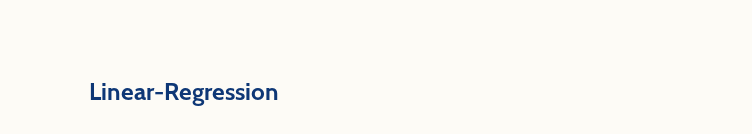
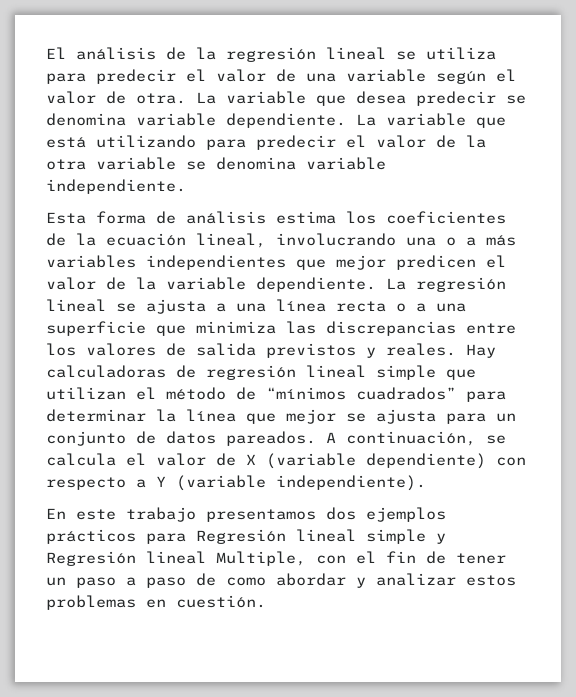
[89,83,279,106] Linear-Regression -> [46,47,496,62] [46,69,516,84] [46,91,526,106] [46,113,506,128] [46,135,486,150] [46,157,386,170] [46,179,186,194] [46,211,506,224] [46,233,516,248] [46,255,506,270] [46,277,506,292] [46,299,466,314] [46,321,516,336] [46,343,496,358] [46,365,476,380] [46,387,506,402] [46,409,516,424] [46,431,506,446] [46,453,526,469] [46,475,426,491] [46,507,446,522] [46,529,446,544] [46,551,506,566] [46,573,516,588] [46,595,266,610] El análisis de la regresión lineal se utiliza para predecir el valor de una variable según el valor de otra. La variable que desea predecir se denomina variable dependiente. La variable que está utilizando para predecir el valor de la otra variable se denomina variable independiente. // Esta forma de análisis estima los coeficientes de la ecuación lineal, involucrando una o a más variables independientes que mejor predicen el valor de la variable dependiente. La regresión lineal se ajusta a una línea recta o a una superficie que minimiza las discrepancias entre los valores de salida previstos y reales. Hay calculadoras de regresión lineal simple que utilizan el método de “mínimos cuadrados” para determinar la línea que mejor se ajusta para un conjunto de datos pareados. A continuación, se calcula el valor de X (variable dependiente) con respecto a Y (variable independiente). // En este trabajo presentamos dos ejemplos prácticos para Regresión lineal simple y Regresión lineal Multiple, con el fin de tener un paso a paso de como abordar y analizar estos problemas en cuestión.

